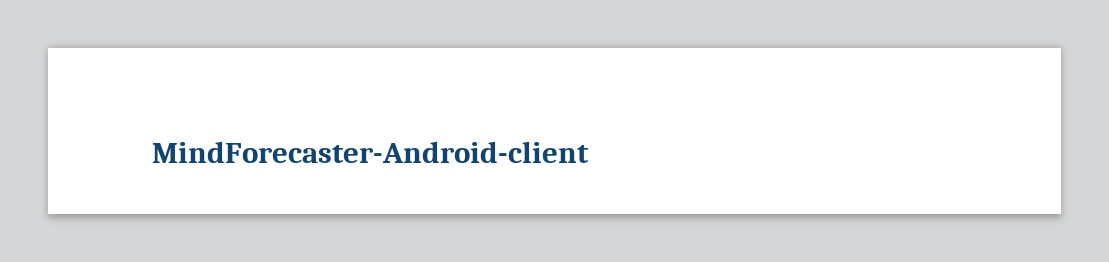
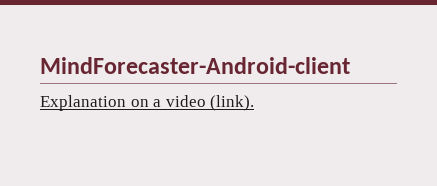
(589, 152) none -> [40,95,255,111] // Explanation on a video (link).

